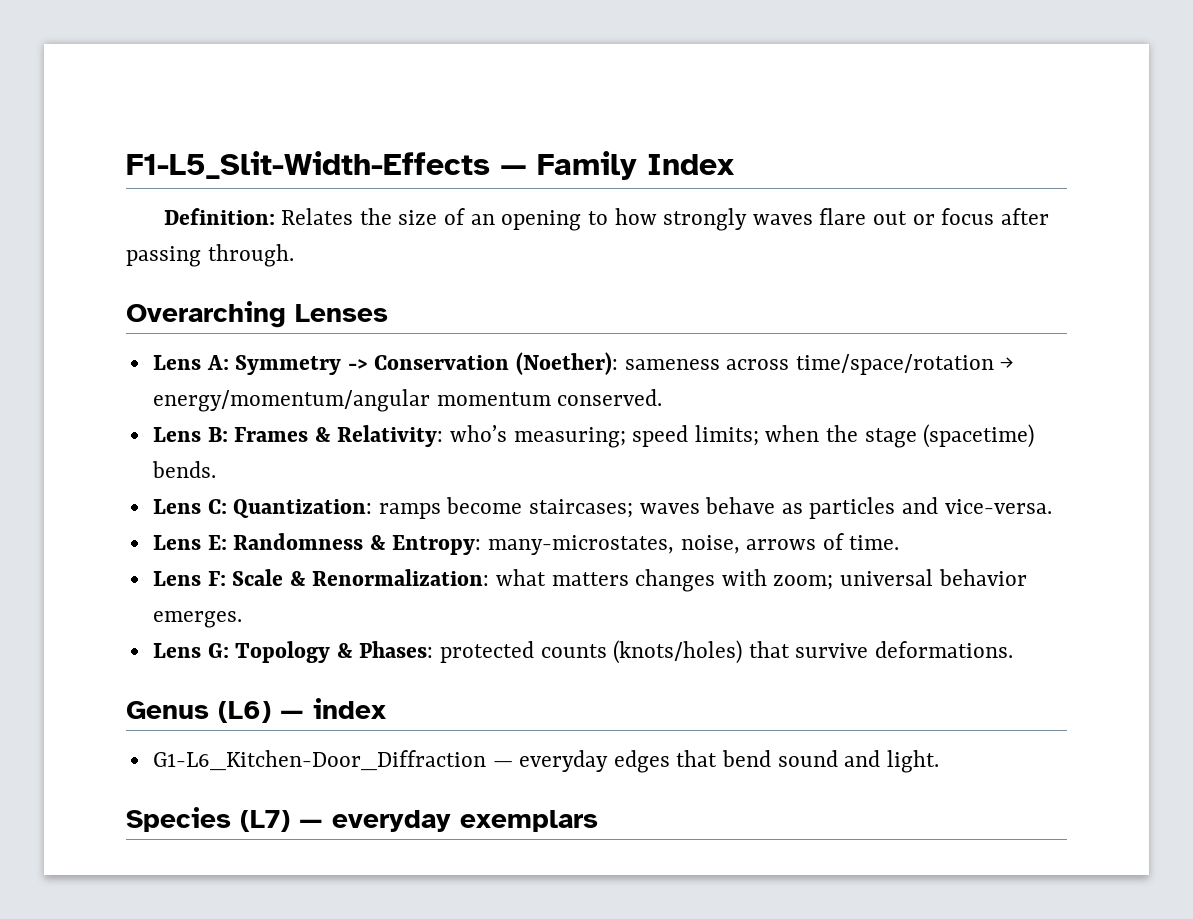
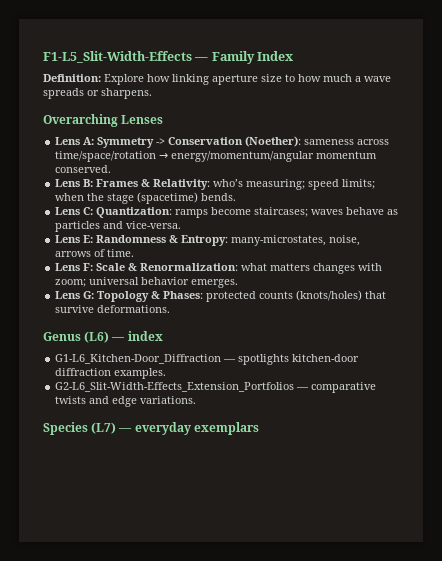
[281,208,1049,231] [126,244,294,267] Relates the size of an opening to how strongly waves flare out or focus after passing through. -> [104,74,391,85] [43,88,152,99] Explore how linking aperture size to how much a wave spreads or sharpens.
[519,750,939,773] everyday edges that bend sound and light. -> [238,354,360,365] [55,368,167,379] [55,382,377,393] [55,396,197,407] spotlights kitchen-door diffraction examples. // G2-L6_Slit-Width-Effects_Extension_Portfolios — comparative twists and edge variations.

